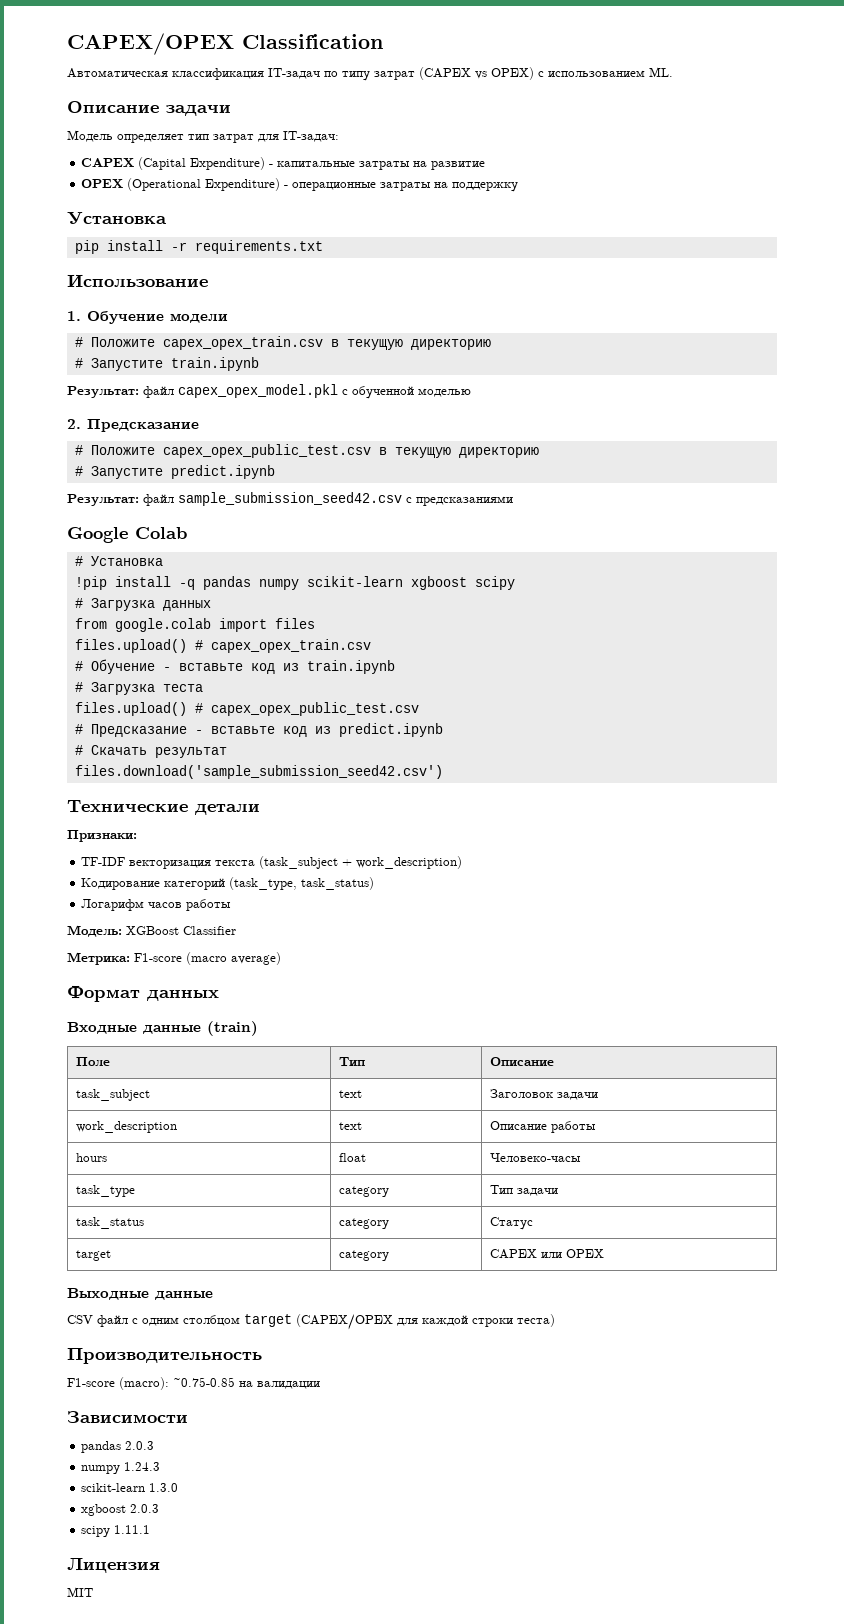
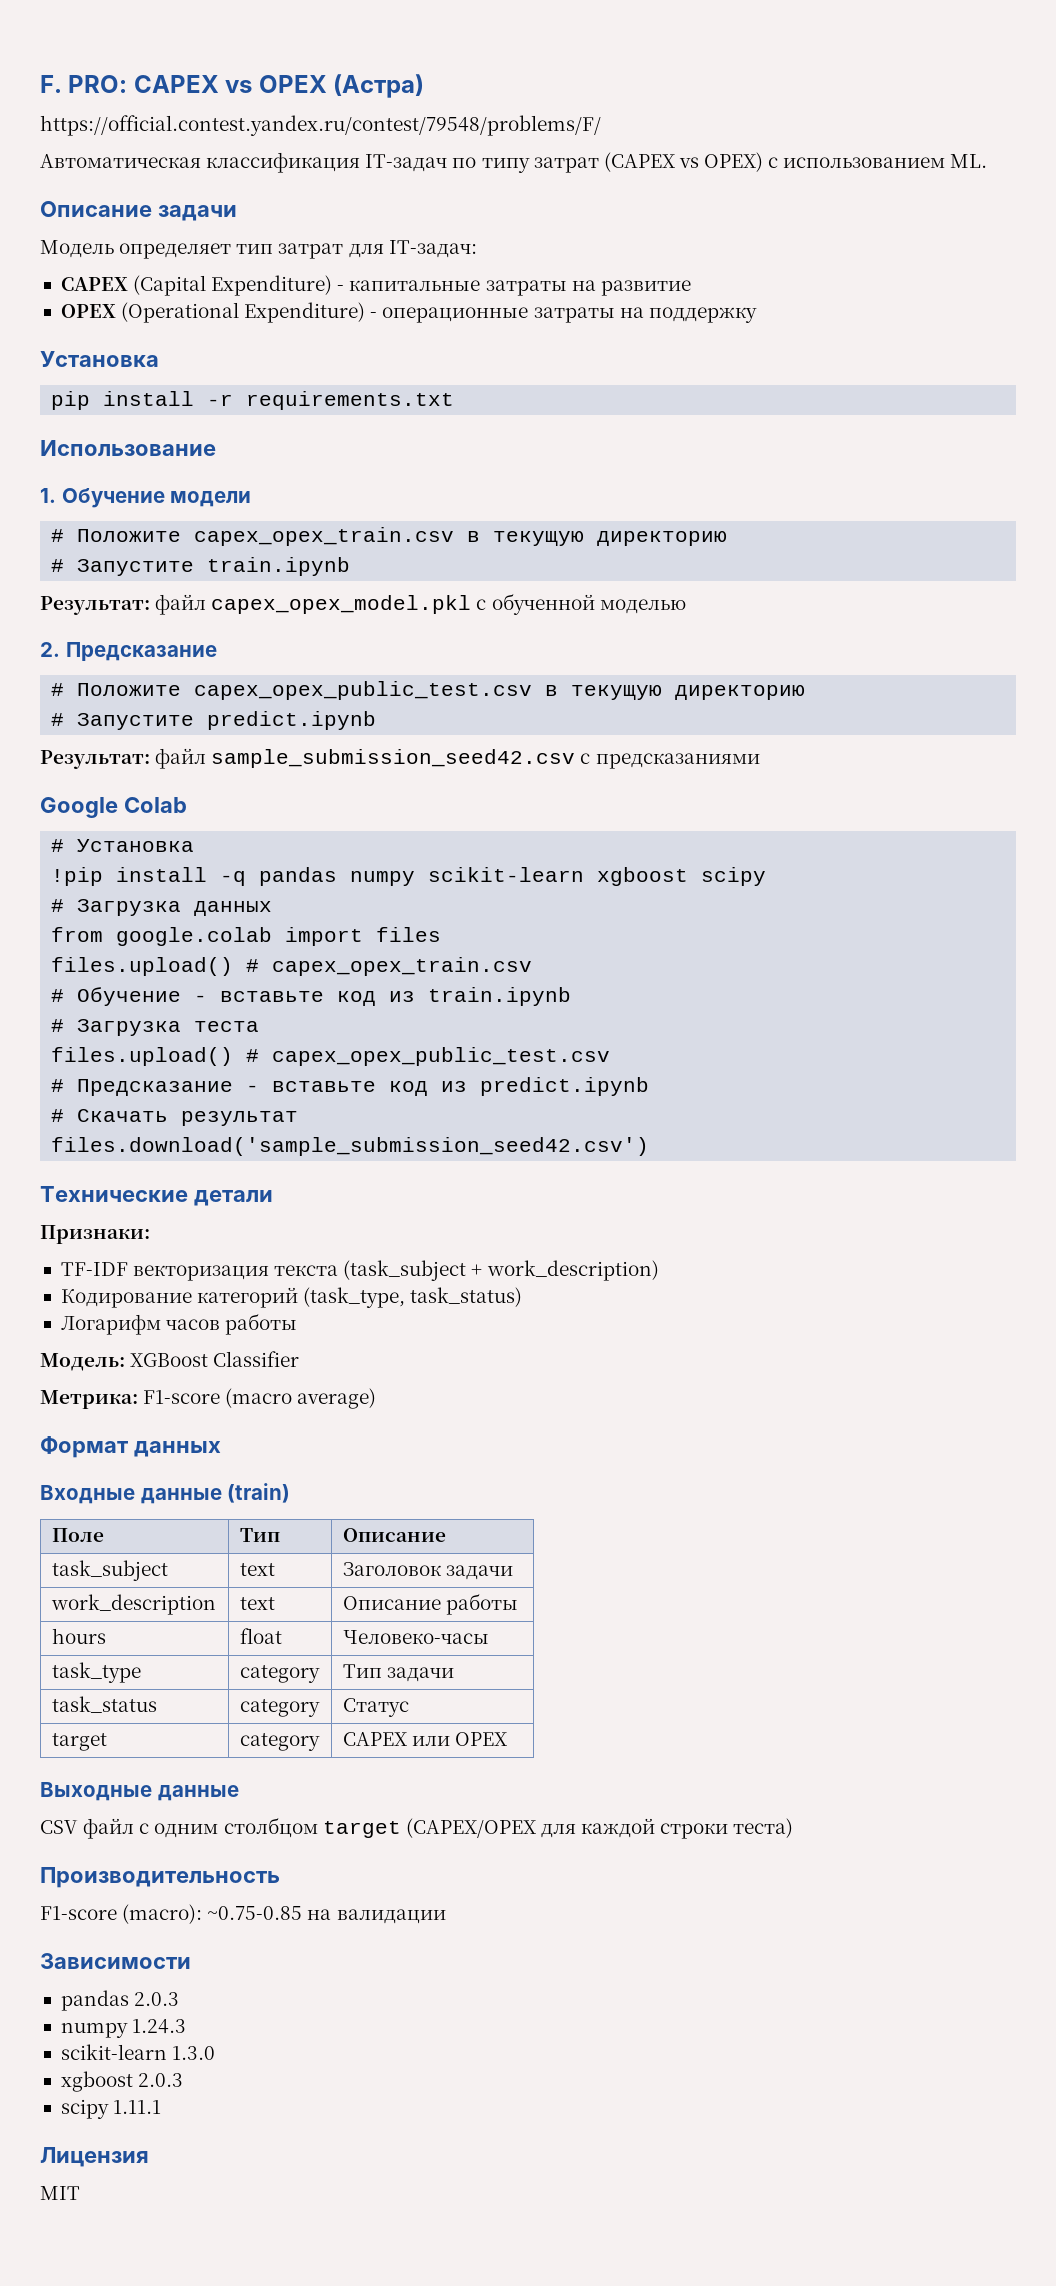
[67,33,383,55] CAPEX/OPEX Classification -> [40,74,425,98] [40,115,601,136] F. PRO: CAPEX vs OPEX (Астра) // https://official.contest.yandex.ru/contest/79548/problems/F/

